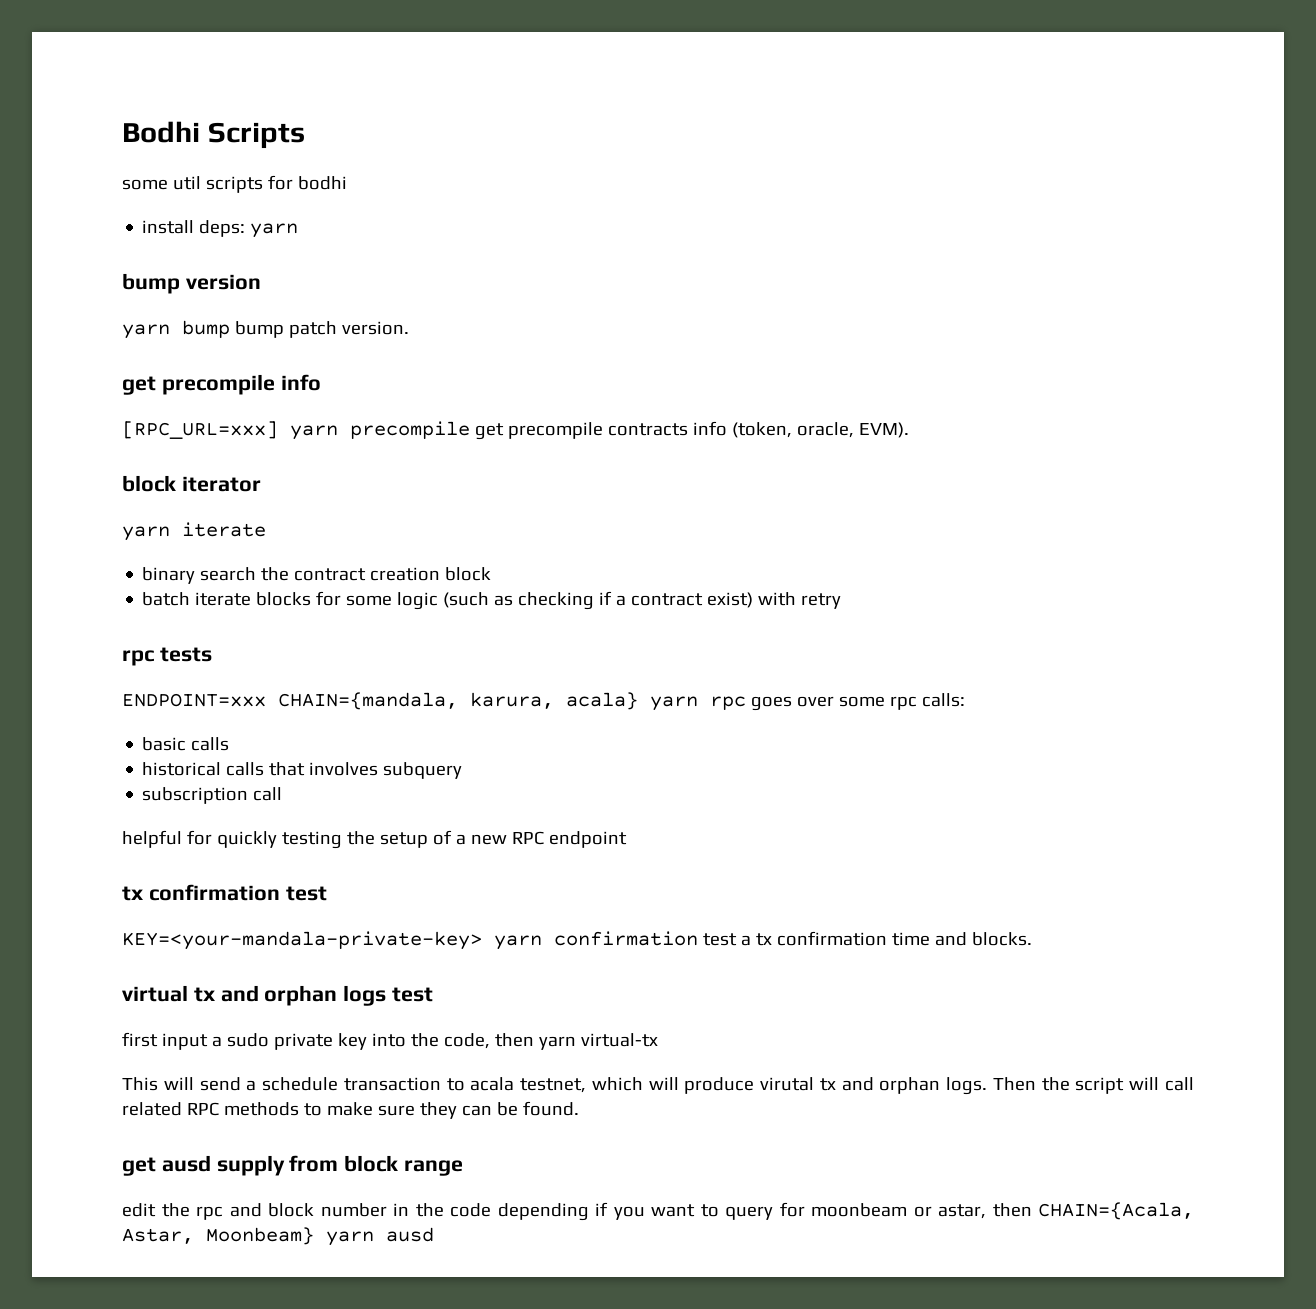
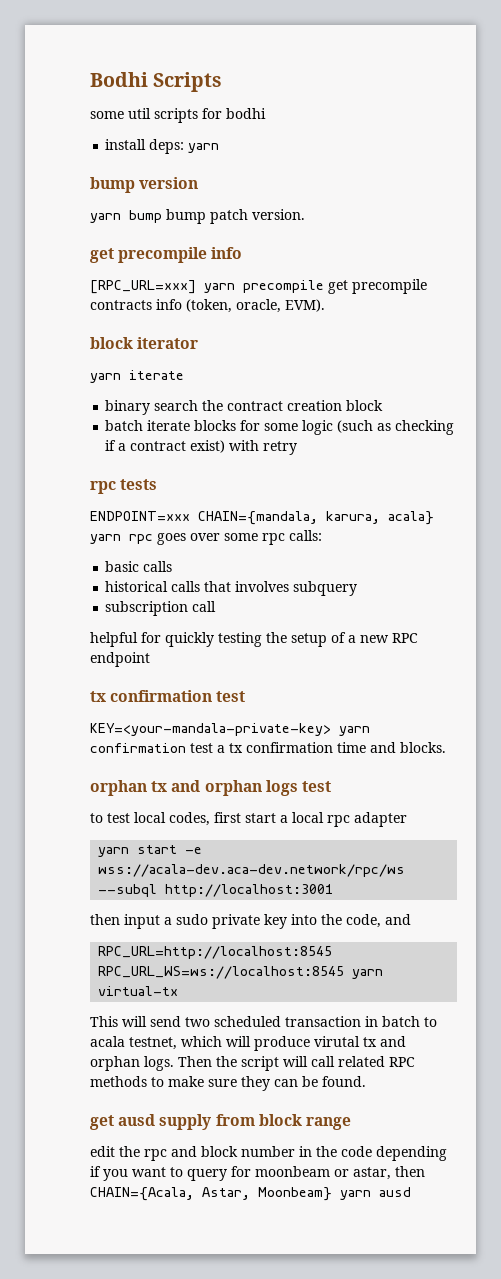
[122,985,188,1002] virtual -> [90,780,147,796] orphan
[122,1032,158,1047] first -> [90,812,407,827] [98,845,203,857] [98,864,406,877] [98,884,334,897] [90,914,120,925] to test local codes, first start a local rpc adapter // yarn start -e wss://acala-dev.aca-dev.network/rpc/ws --subql http://localhost:3001 // then
[494,1033,534,1047] then -> [385,914,411,925] [98,946,333,959] [98,966,345,979] and // RPC_URL=http://localhost:8545 RPC_URL_WS=ws://localhost:8545
[246,1077,441,1091] a schedule transaction -> [185,1016,420,1027] two scheduled transaction in batch

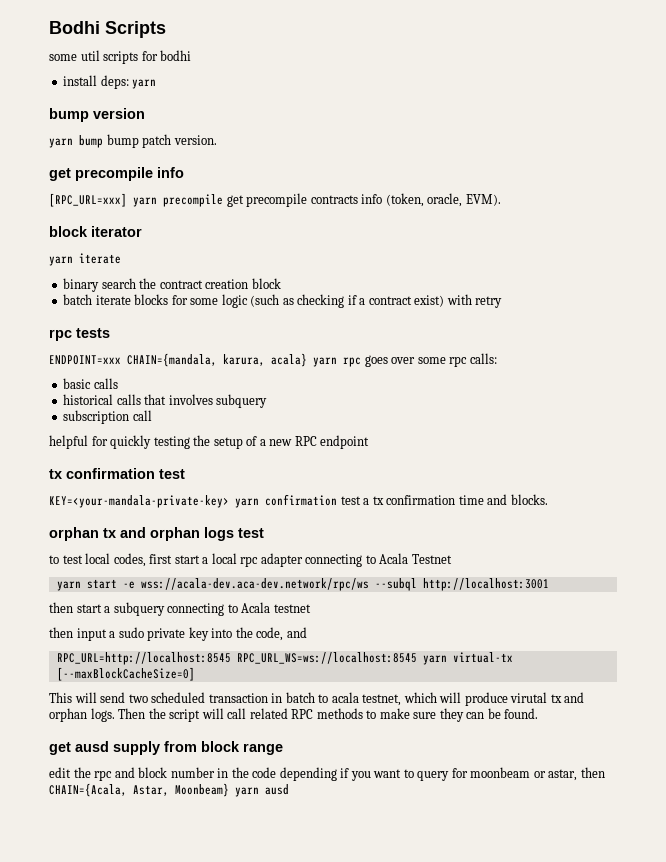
(407, 819) none -> [305,553,452,567] connecting to Acala Testnet
(334, 890) none -> [49,602,311,616] // then start a subquery connecting to Acala testnet
(179, 991) none -> [56,667,195,681] [--maxBlockCacheSize=0]

